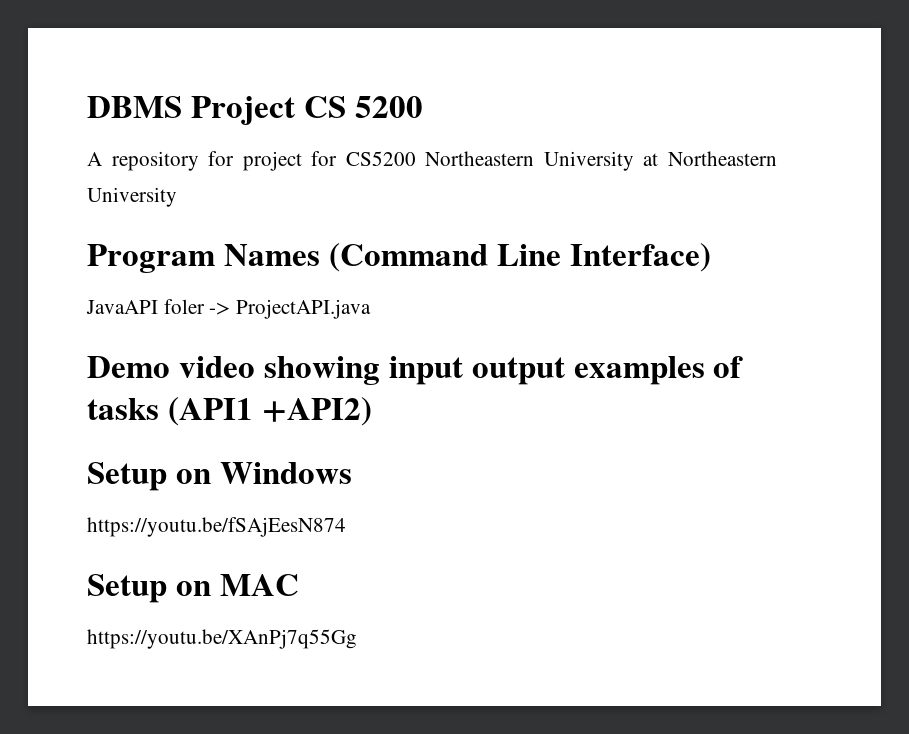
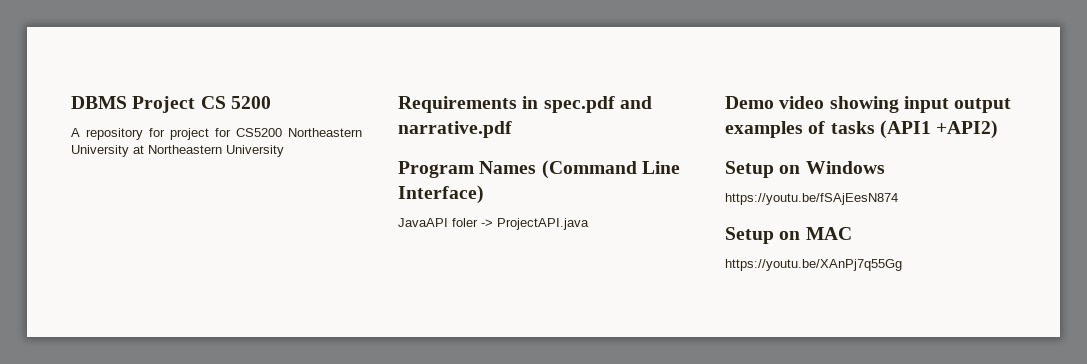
(177, 197) none -> [398,96,652,113] [398,121,512,138] // Requirements in spec.pdf and narrative.pdf

